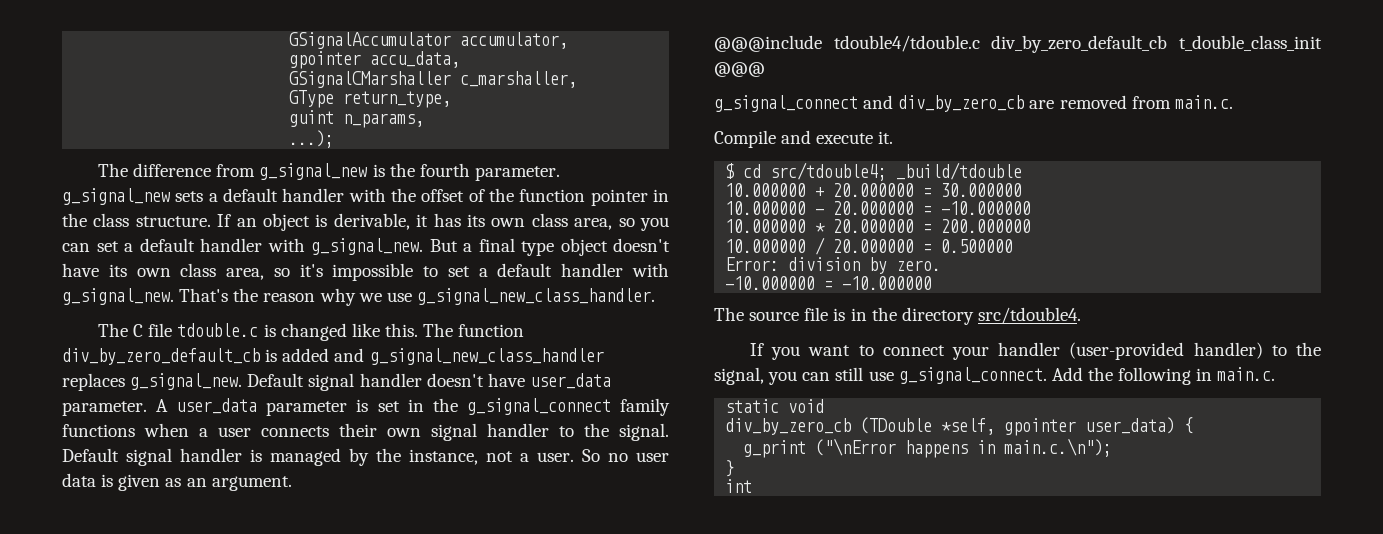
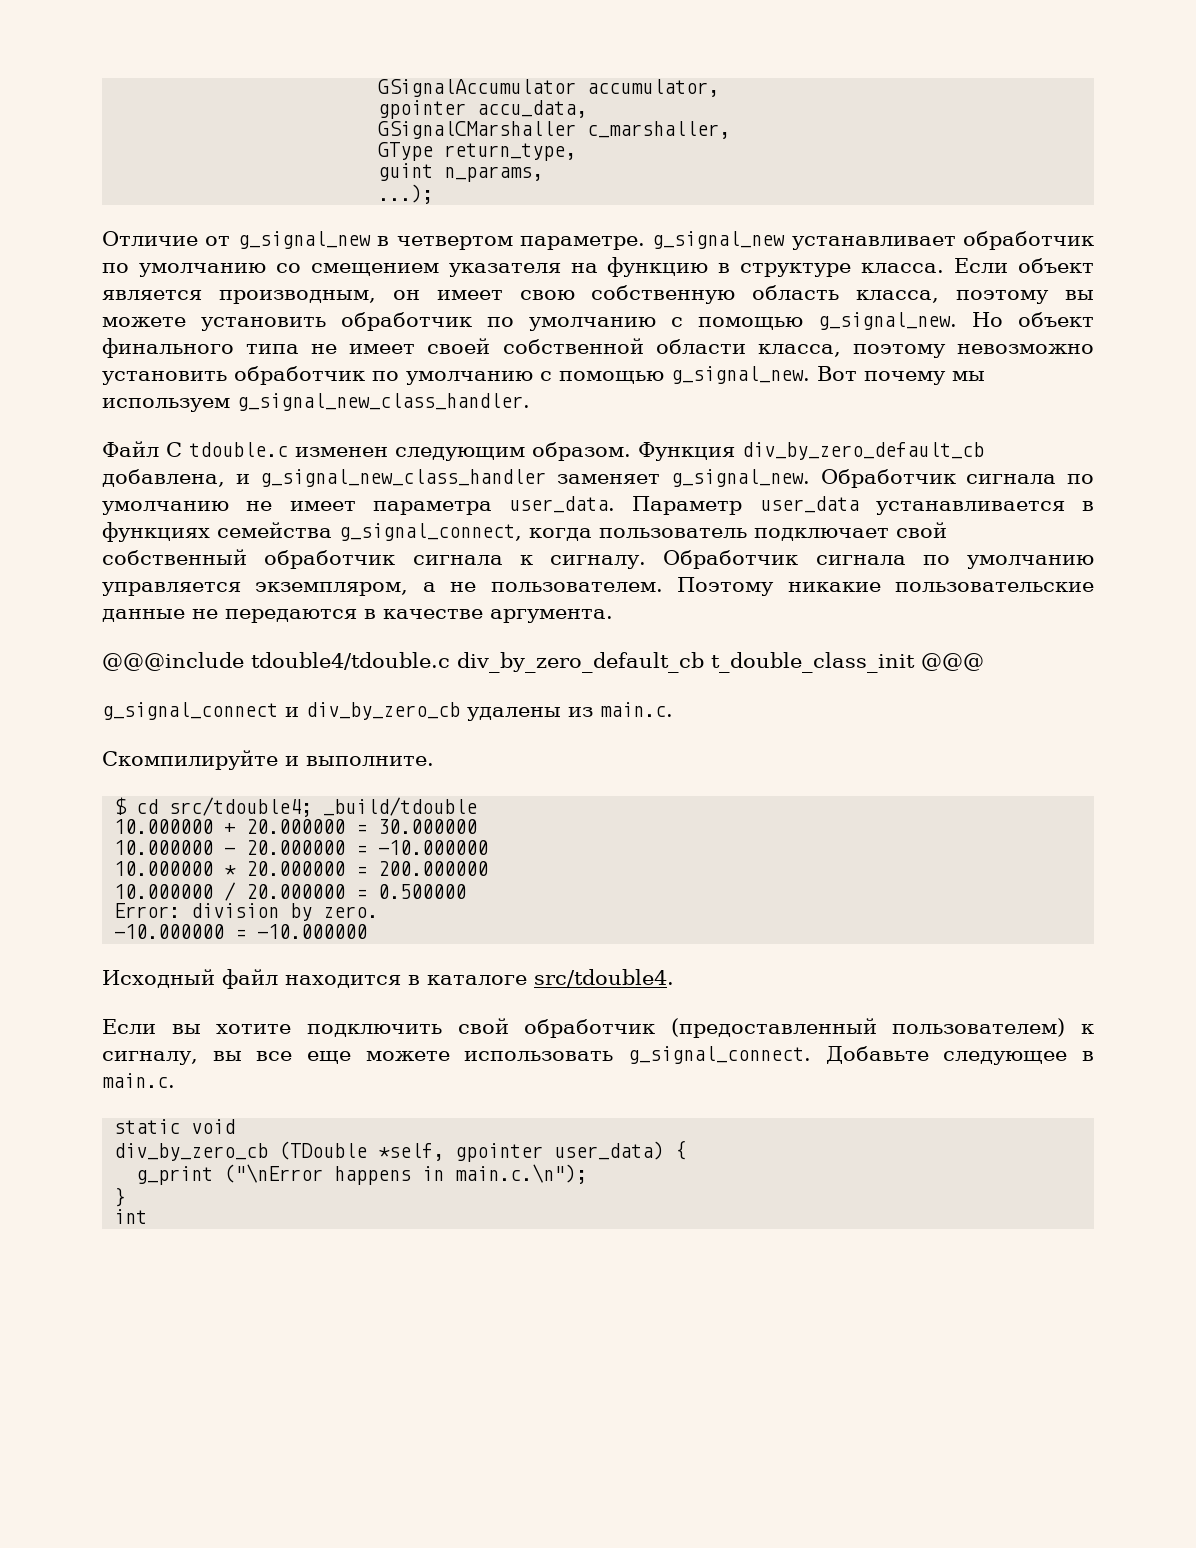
[98,163,560,181] [62,188,669,206] [62,213,669,231] [62,238,670,256] [62,263,669,281] [62,288,655,306] [98,323,525,341] [62,348,604,365] [62,373,611,391] [62,398,671,416] [62,423,669,441] [62,448,669,466] [62,473,292,491] The difference from g_signal_new is the fourth parameter. g_signal_new sets a default handler with the offset of the function pointer in the class structure. If an object is derivable, it has its own class area, so you can set a default handler with g_signal_new. But a final type object doesn't have its own class area, so it's impossible to set a default handler with g_signal_new. That's the reason why we use g_signal_new_class_handler. // The C file tdouble.c is changed like this. The function div_by_zero_default_cb is added and g_signal_new_class_handler replaces g_signal_new. Default signal handler doesn't have user_data parameter. A user_data parameter is set in the g_signal_connect family functions when a user connects their own signal handler to the signal. Default signal handler is managed by the instance, not a user. So no user data is given as an argument. -> [102,231,1094,250] [102,257,1094,277] [102,285,1095,304] [102,312,1094,331] [102,338,1094,358] [102,366,985,385] [102,393,530,412] [102,441,984,461] [102,469,1094,488] [102,496,1094,515] [102,522,947,542] [102,549,1094,569] [102,577,1094,596] [102,609,613,623] Отличие от g_signal_new в четвертом параметре. g_signal_new устанавливает обработчик по умолчанию со смещением указателя на функцию в структуре класса. Если объект является производным, он имеет свою собственную область класса, поэтому вы можете установить обработчик по умолчанию с помощью g_signal_new. Но объект финального типа не имеет своей собственной области класса, поэтому невозможно установить обработчик по умолчанию с помощью g_signal_new. Вот почему мы используем g_signal_new_class_handler. // Файл C tdouble.c изменен следующим образом. Функция div_by_zero_default_cb добавлена, и g_signal_new_class_handler заменяет g_signal_new. Обработчик сигнала по умолчанию не имеет параметра user_data. Параметр user_data устанавливается в функциях семейства g_signal_connect, когда пользователь подключает свой собственный обработчик сигнала к сигналу. Обработчик сигнала по умолчанию управляется экземпляром, а не пользователем. Поэтому никакие пользовательские данные не передаются в качестве аргумента.
[863,95,1233,112] [714,130,894,148] and div_by_zero_cb are removed from main.c. // Compile and execute it. -> [285,702,673,721] [102,750,434,770] и div_by_zero_cb удалены из main.c. // Скомпилируйте и выполните.
[714,307,1081,325] [750,342,1321,360] [714,367,1213,385] The source file is in the directory src/tdouble4. // If you want to connect your handler (user-provided handler) to the signal, you can still use g_signal_connect. Add the following in -> [102,969,674,989] [102,1018,1094,1038] [102,1046,1094,1065] Исходный файл находится в каталоге src/tdouble4. // Если вы хотите подключить свой обработчик (предоставленный пользователем) к сигналу, вы все еще можете использовать g_signal_connect. Добавьте следующее в

